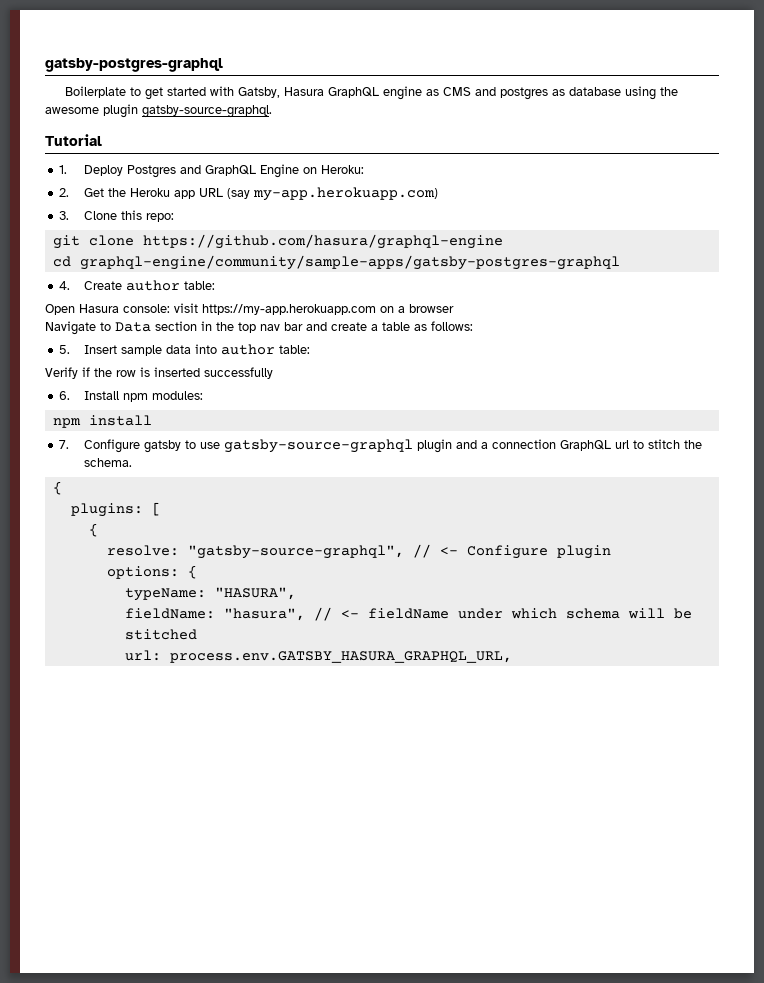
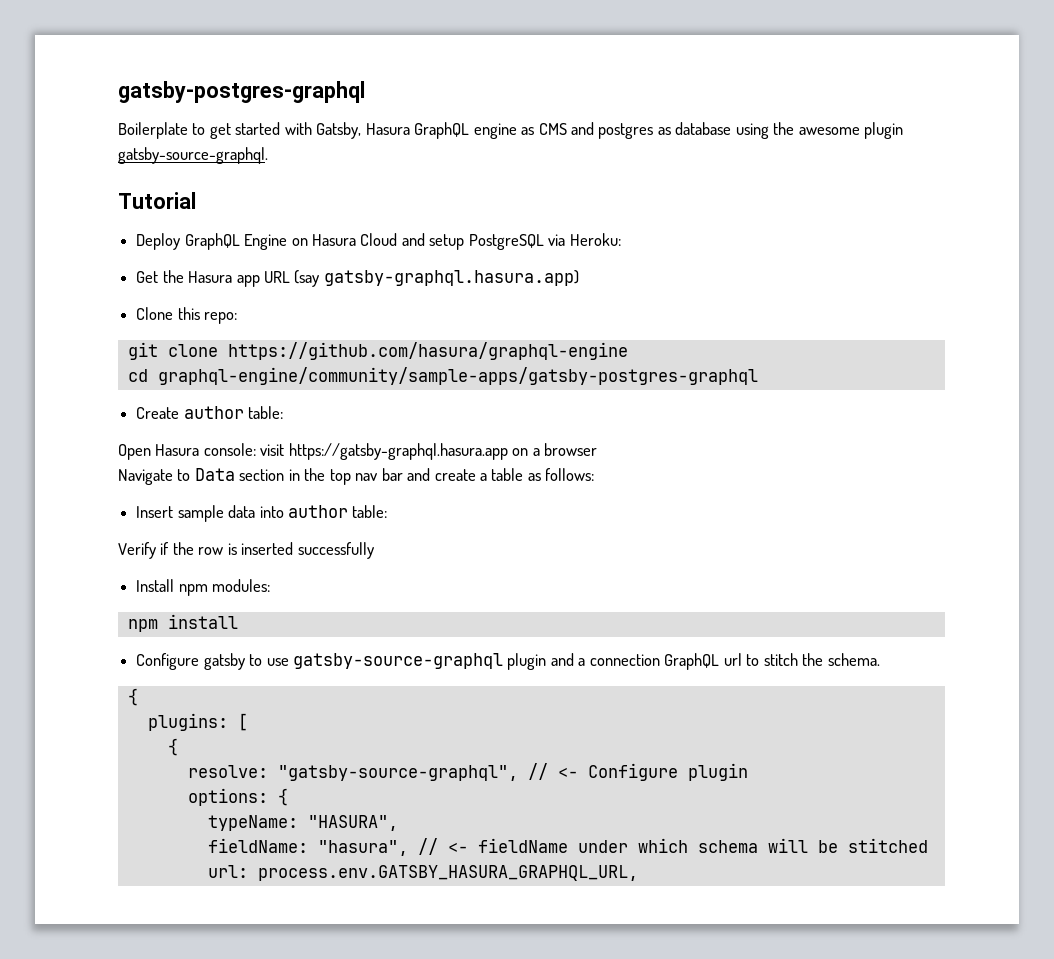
[59,164,318,178] 1. Deploy Postgres and GraphQL Engine on -> [136,233,566,250] Deploy GraphQL Engine on Hasura Cloud and setup PostgreSQL via
[59,188,70,197] 2. -> (621, 239) none
[130,188,171,197] Heroku -> [188,271,233,283] Hasura
[253,187,439,201] [59,211,70,220] my-app.herokuapp.com) // 3. -> [323,270,579,286] gatsby-graphql.hasura.app) //
[59,281,71,290] 4. -> (758, 376) none
[202,304,376,315] https://my-app.herokuapp.com -> [288,443,508,460] https://gatsby-graphql.hasura.app
[59,345,71,354] 5. -> (595, 474) none
[59,391,71,400] 6. -> (374, 550) none
[59,440,70,449] 7. -> (238, 621) none

